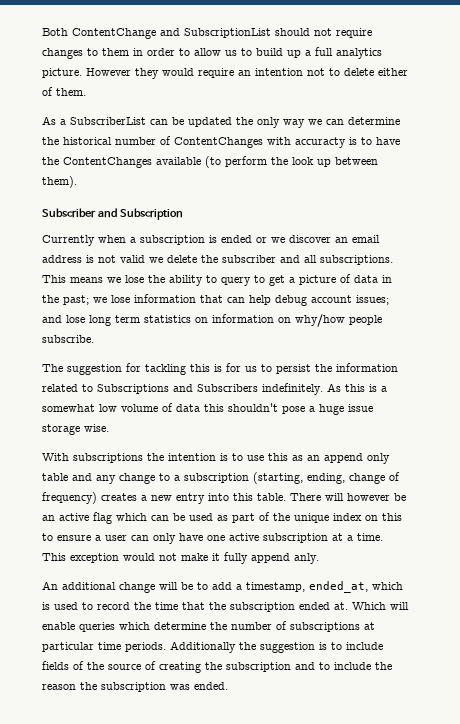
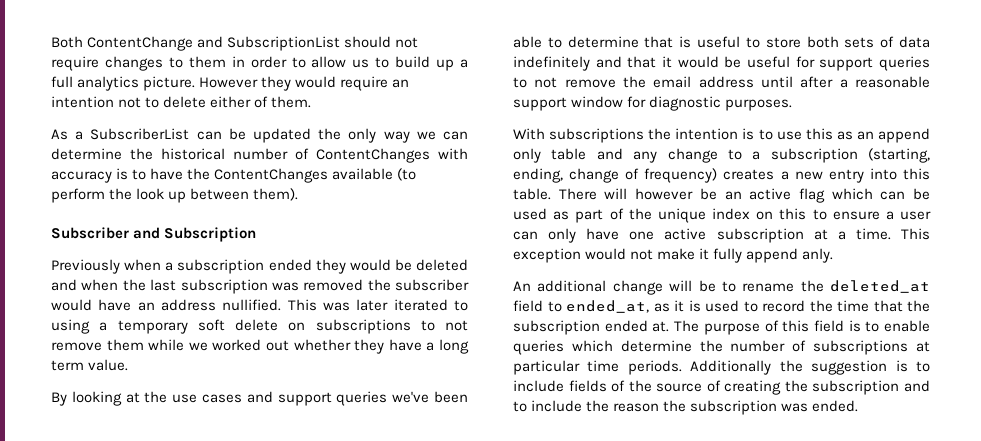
[295,137,346,148] accuracty -> [51,171,112,183] accuracy
[42,235,95,246] Currently -> [51,259,120,274] Previously
[209,235,380,243] [42,255,393,265] [42,274,392,286] [42,294,389,306] [42,314,382,327] [42,335,94,343] [42,363,398,375] [42,383,387,395] [42,403,373,415] [42,424,109,435] is ended or we discover an email address is not valid we delete the subscriber and all subscriptions. This means we lose the ability to query to get a picture of data in the past; we lose information that can help debug account issues; and lose long term statistics on information on why/how people subscribe. // The suggestion for tackling this is for us to persist the information related to Subscriptions and Subscribers indefinitely. As this is a somewhat low volume of data this shouldn't pose a huge issue storage wise. -> [268,259,468,274] [51,279,469,294] [51,299,468,311] [51,319,468,334] [51,339,470,354] [51,359,129,371] [51,391,469,406] [513,36,930,48] [513,56,930,71] [513,76,930,88] [513,96,793,111] ended they would be deleted and when the last subscription was removed the subscriber would have an address nullified. This was later iterated to using a temporary soft delete on subscriptions to not remove them while we worked out whether they have a long term value. // By looking at the use cases and support queries we've been able to determine that is useful to store both sets of data indefinitely and that it would be useful for support queries to not remove the email address until after a reasonable support window for diagnostic purposes.
[212,581,403,593] add a timestamp, ended_at, which -> [742,280,930,293] [513,300,684,313] rename the deleted_at field to ended_at, as it
[352,602,409,610] Which will -> [674,320,880,335] The purpose of this field is to

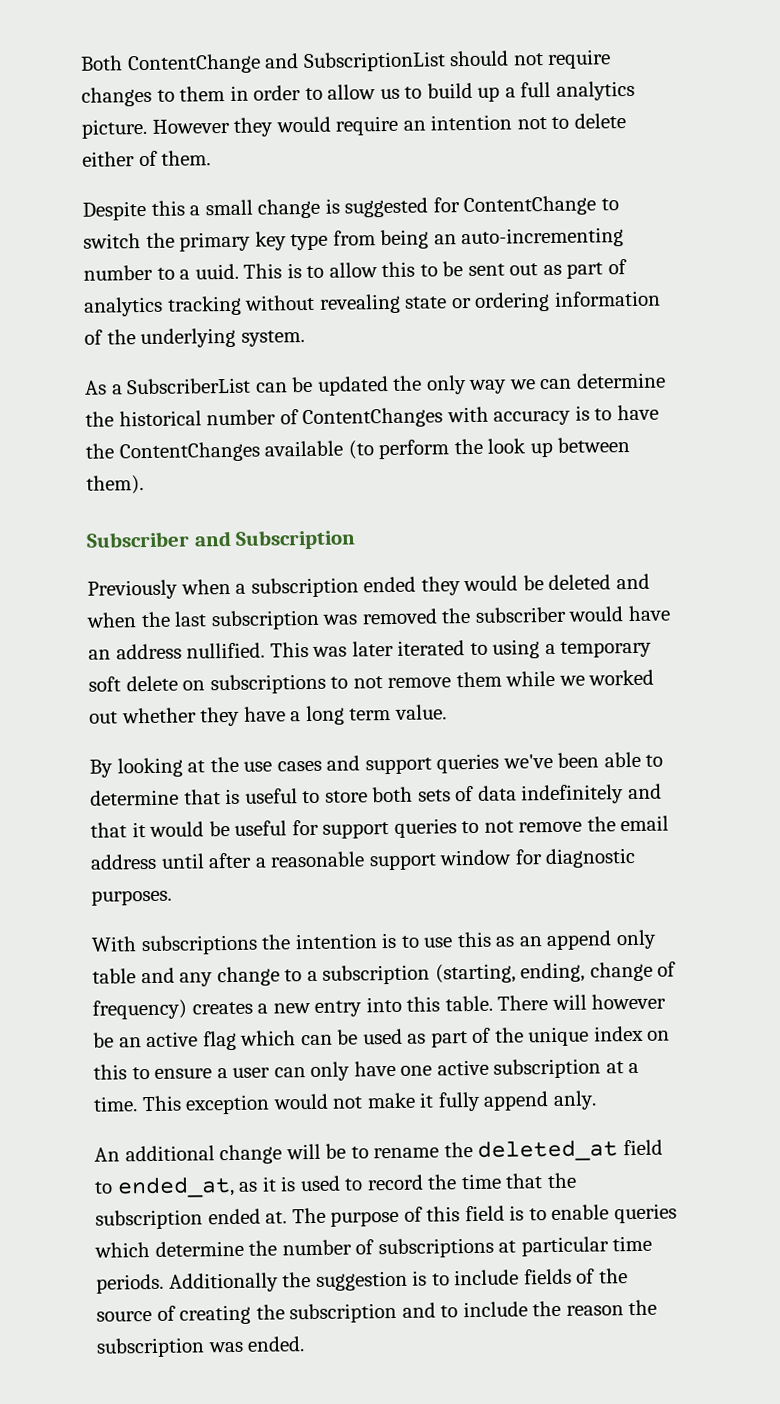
(312, 102) none -> [82,195,619,221] [83,227,625,252] [83,259,628,281] [83,290,661,317] [84,327,305,349] // Despite this a small change is suggested for ContentChange to switch the primary key type from being an auto-incrementing number to a uuid. This is to allow this to be sent out as part of analytics tracking without revealing state or ordering information of the underlying system.

